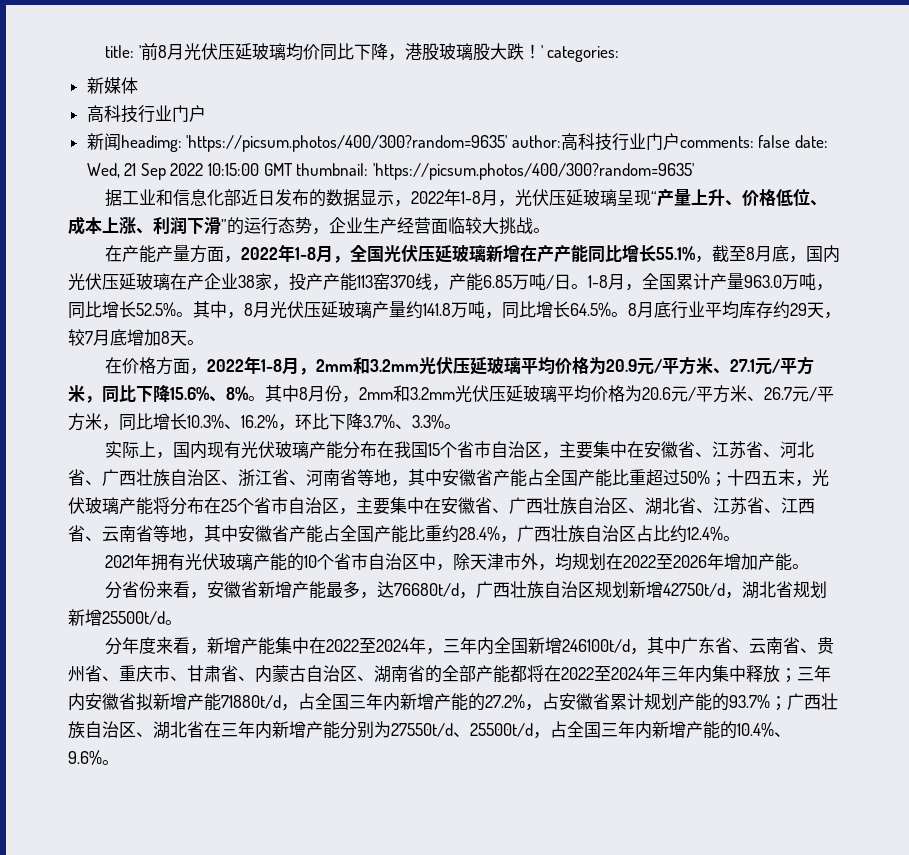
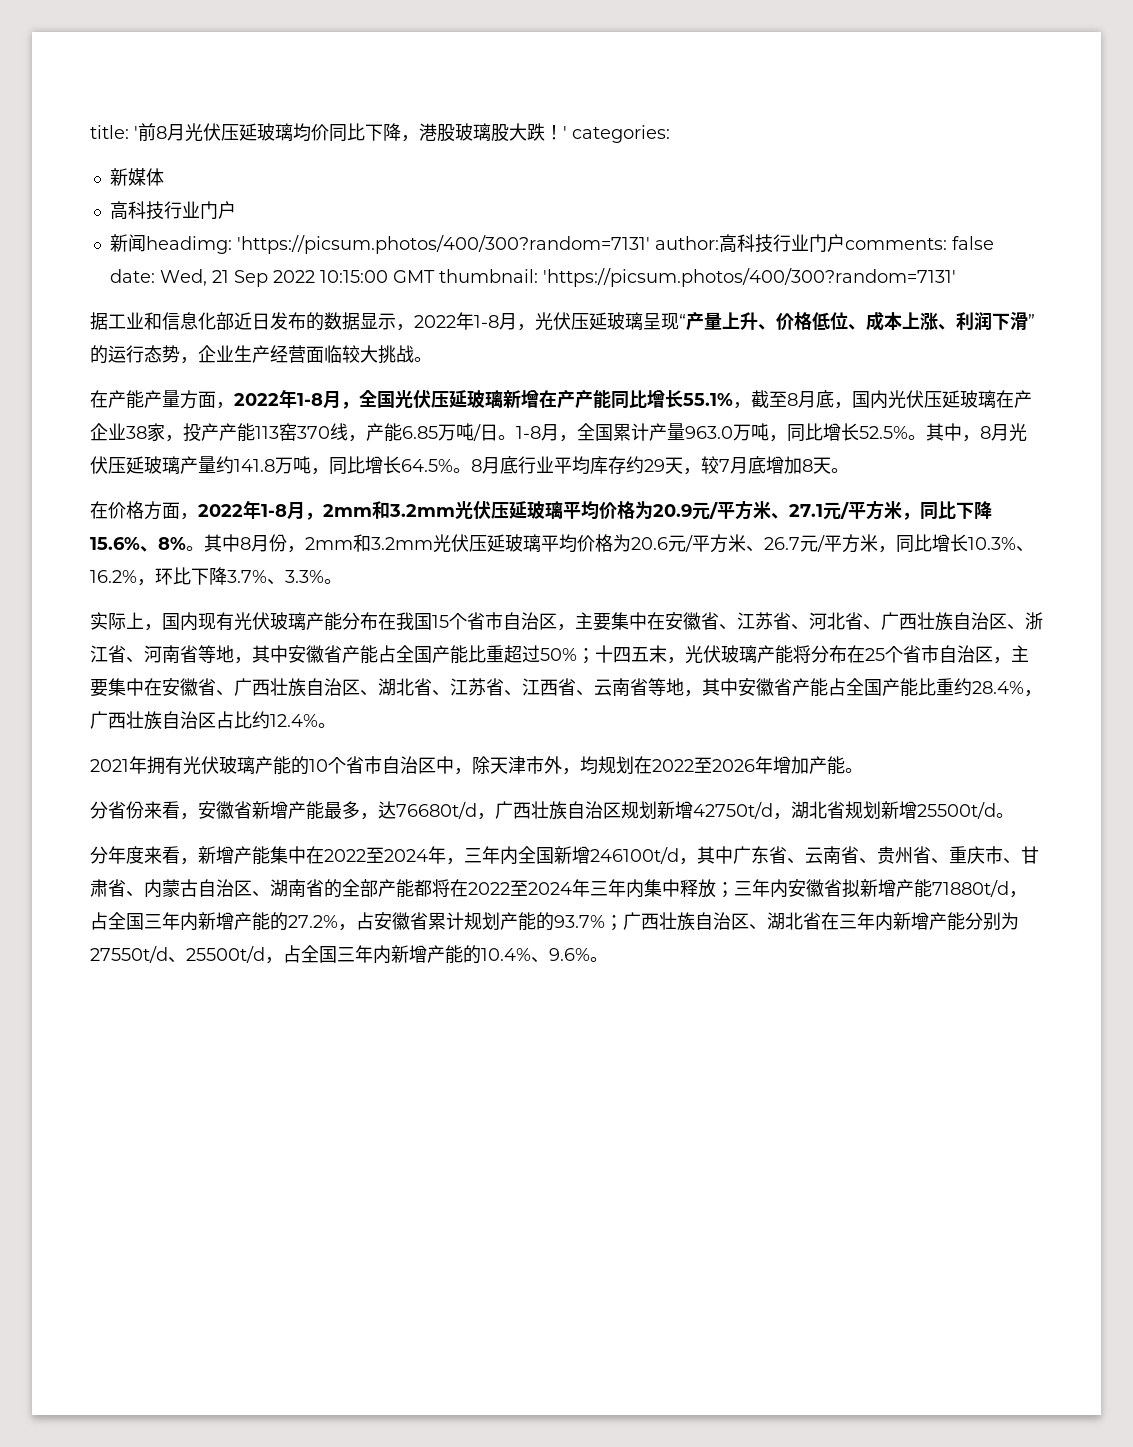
[186,135,508,152] 'https://picsum.photos/400/300?random=9635' -> [236,235,650,254] 'https://picsum.photos/400/300?random=7131'
[372,163,694,180] 'https://picsum.photos/400/300?random=9635' -> [542,268,956,287] 'https://picsum.photos/400/300?random=7131'

